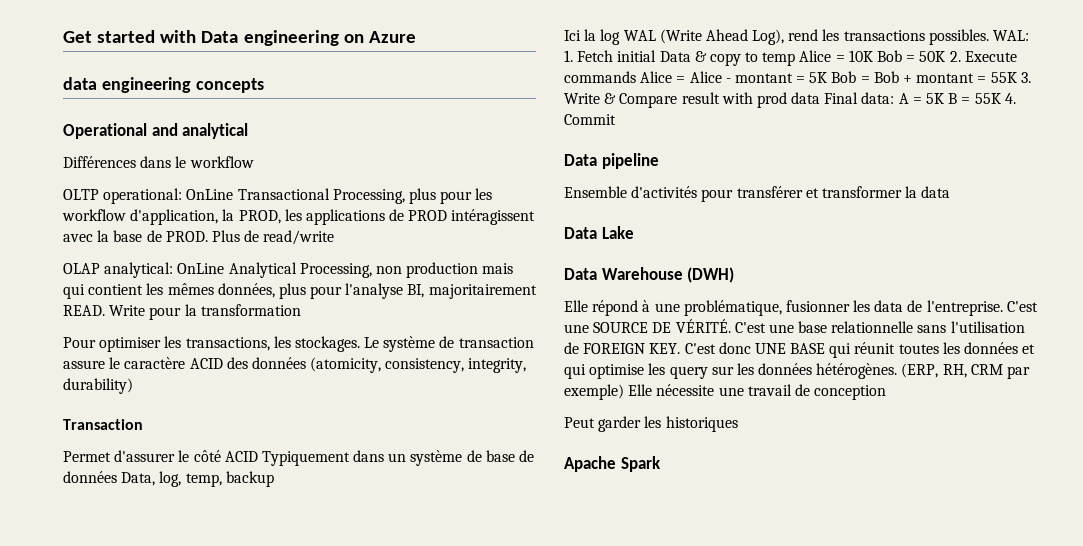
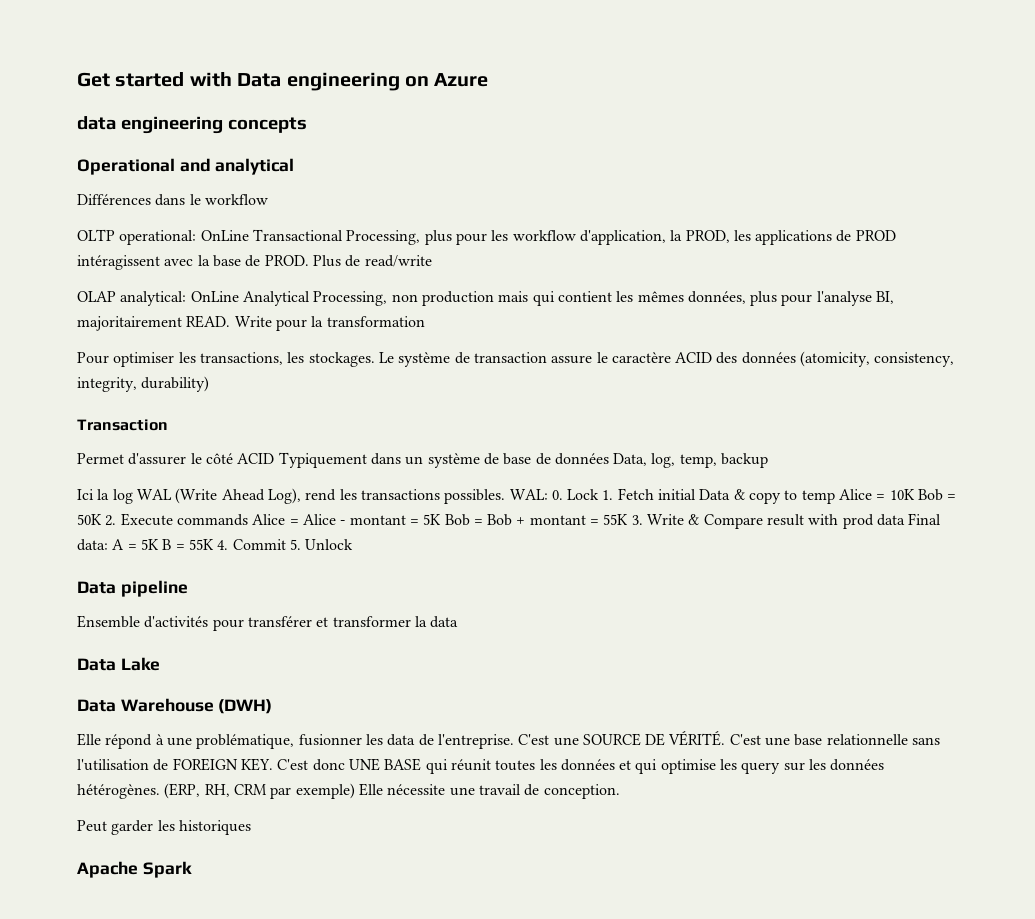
(1030, 35) none -> [551,489,600,500] 0. Lock
(616, 119) none -> [289,539,354,550] 5. Unlock
[814,385,887,400] conception -> [543,784,620,799] conception.

